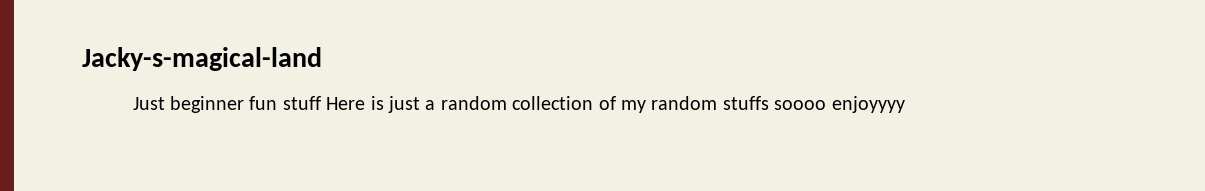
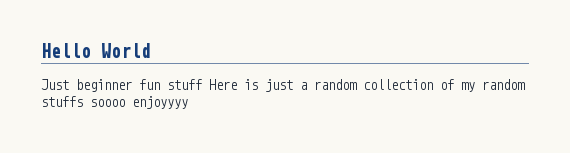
[82,47,322,71] Jacky-s-magical-land -> [41,43,151,58] Hello World

